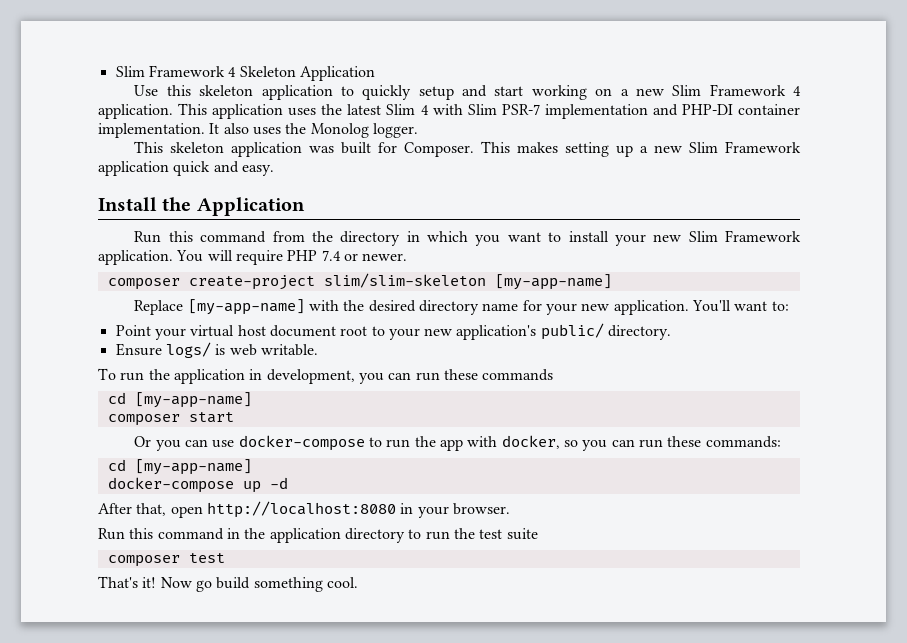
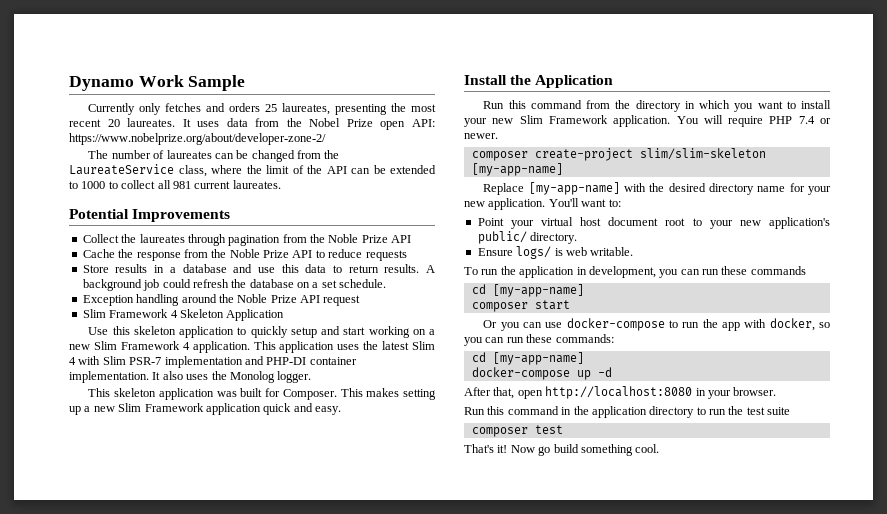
(115, 71) none -> [69,75,246,91] [88,103,437,115] [69,118,435,130] [69,133,326,145] [88,150,340,162] [69,164,436,177] [69,180,281,189] [69,209,231,222] [82,234,412,246] [82,249,407,261] [82,264,435,273] [82,279,387,291] [82,294,361,306] Dynamo Work Sample // Currently only fetches and orders 25 laureates, presenting the most recent 20 laureates. It uses data from the Nobel Prize open API: https://www.nobelprize.org/about/developer-zone-2/ // The number of laureates can be changed from the LaureateService class, where the limit of the API can be extended to 1000 to collect all 981 current laureates. // Potential Improvements // Collect the laureates through pagination from the Noble Prize API // Cache the response from the Noble Prize API to reduce requests // Store results in a database and use this data to return results. A background job could refresh the database on a set schedule. // Exception handling around the Noble Prize API request //

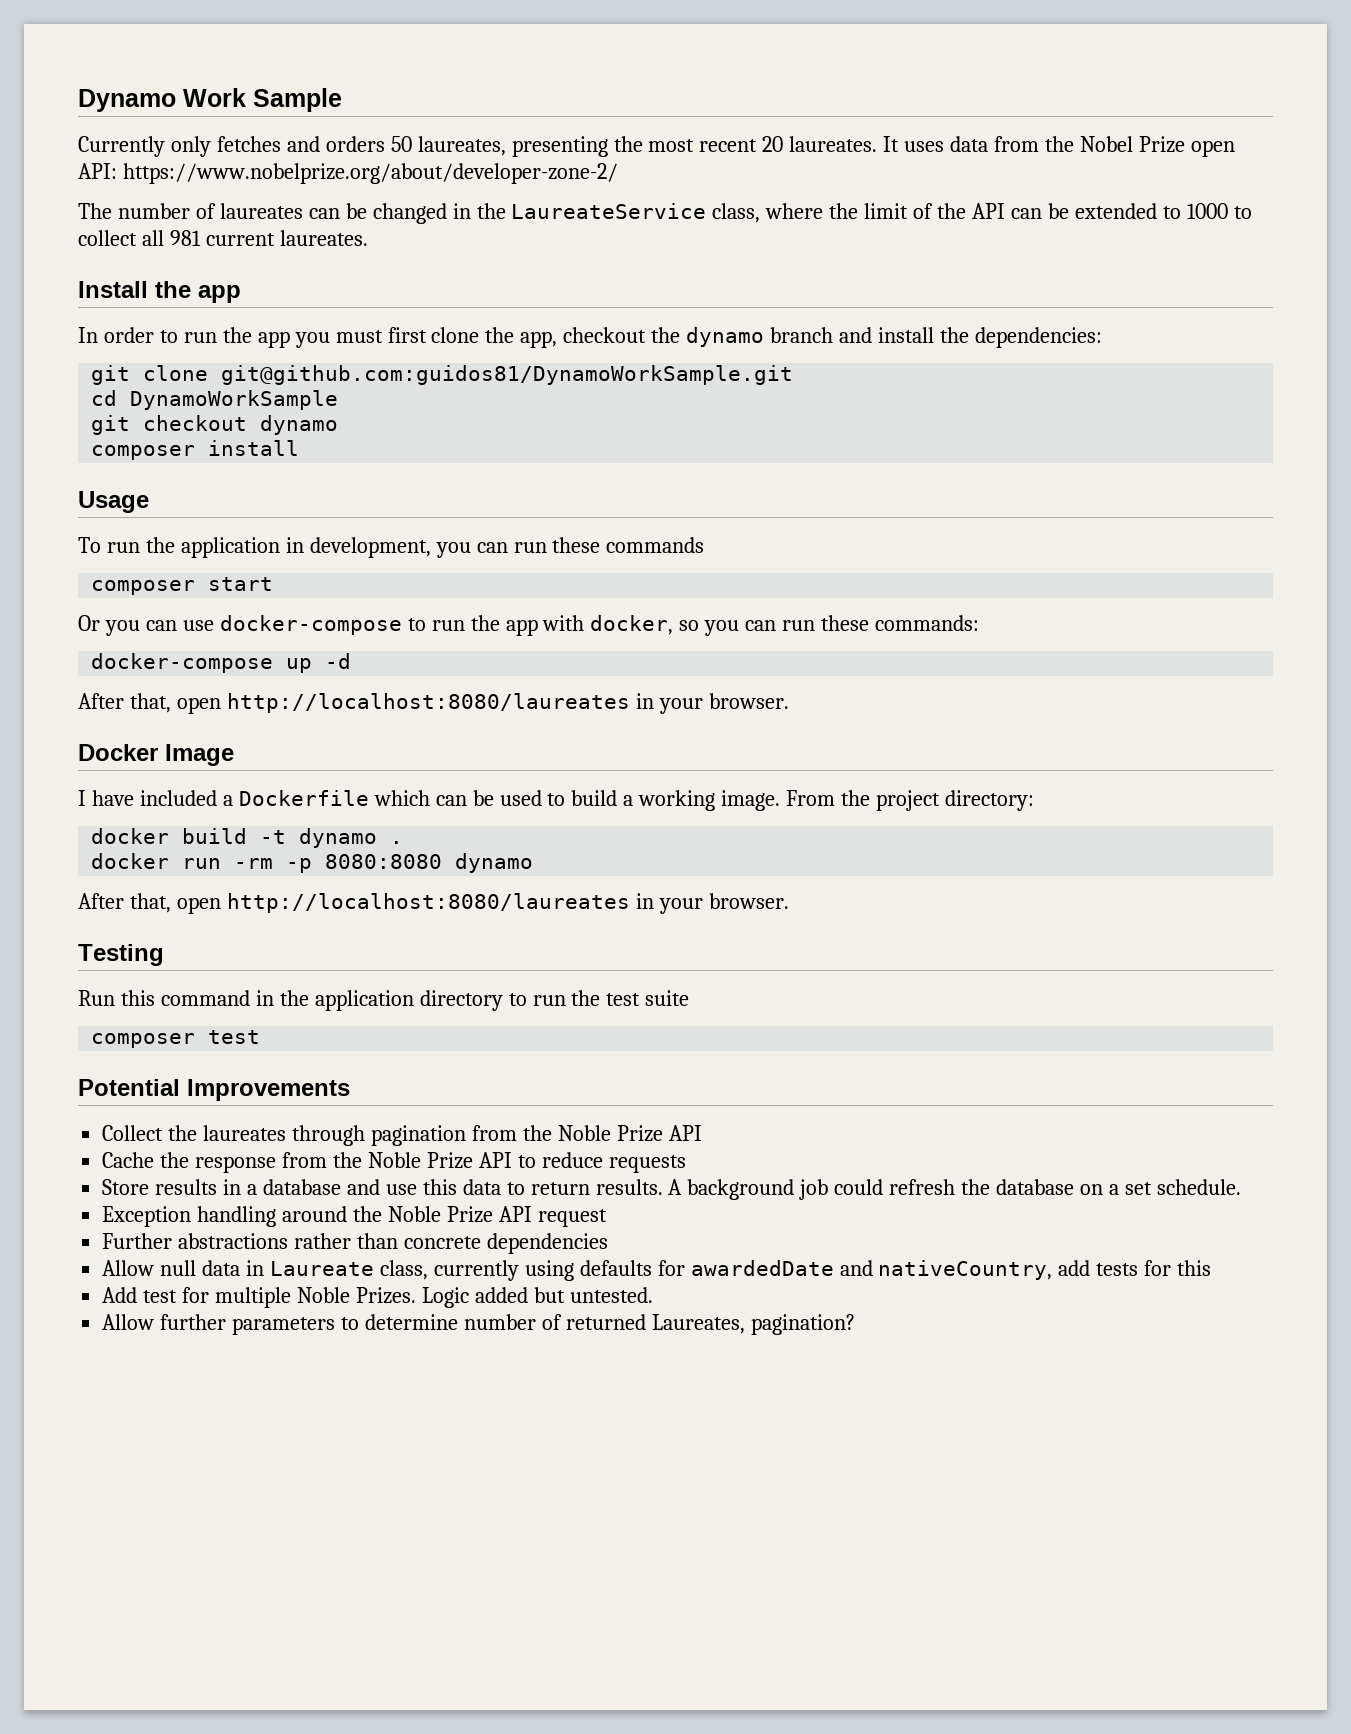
[265,104,278,112] 25 -> [390,136,412,152] 50
[297,150,322,159] from -> [452,203,471,219] in
(281, 184) none -> [78,281,241,303] [78,327,1102,348] [91,365,794,385] [91,390,339,410] [91,415,339,435] [91,440,300,460] [78,491,149,513] [78,537,705,558] [91,577,274,595] [78,615,980,636] [91,653,352,673] [78,693,789,714] [78,744,234,766] [78,790,1034,811] [91,828,404,848] [91,853,534,873] [78,893,789,914] [78,944,164,966] [78,990,690,1011] [91,1030,261,1048] // Install the app // In order to run the app you must first clone the app, checkout the dynamo branch and install the dependencies: // git clone git@github.com:guidos81/DynamoWorkSample.git // cd DynamoWorkSample // git checkout dynamo // composer install // Usage // To run the application in development, you can run these commands // composer start // Or you can use docker-compose to run the app with docker, so you can run these commands: // docker-compose up -d // After that, open http://localhost:8080/laureates in your browser. // Docker Image // I have included a Dockerfile which can be used to build a working image. From the project directory: // docker build -t dynamo . // docker run -rm -p 8080:8080 dynamo // After that, open http://localhost:8080/laureates in your browser. // Testing // Run this command in the application directory to run the test suite // composer test
[82,309,285,321] [88,326,436,338] [69,341,435,353] [69,356,357,368] [69,371,312,383] [88,388,436,400] [69,403,341,415] [464,75,614,88] [483,100,832,112] [464,115,831,127] [464,133,498,139] [471,148,766,161] [471,163,563,176] [483,182,831,195] [464,198,621,210] [477,217,830,229] [477,231,578,244] [477,246,634,259] [464,266,806,278] [471,284,584,297] [471,300,570,312] [483,318,830,331] [464,334,614,346] [471,352,584,365] [471,367,612,380] [464,386,777,399] [464,406,791,418] [471,425,563,437] [464,444,660,456] Slim Framework 4 Skeleton Application // Use this skeleton application to quickly setup and start working on a new Slim Framework 4 application. This application uses the latest Slim 4 with Slim PSR-7 implementation and PHP-DI container implementation. It also uses the Monolog logger. // This skeleton application was built for Composer. This makes setting up a new Slim Framework application quick and easy. // Install the Application // Run this command from the directory in which you want to install your new Slim Framework application. You will require PHP 7.4 or newer. // composer create-project slim/slim-skeleton [my-app-name] // Replace [my-app-name] with the desired directory name for your new application. You'll want to: // Point your virtual host document root to your new application's public/ directory. // Ensure logs/ is web writable. // To run the application in development, you can run these commands // cd [my-app-name] // composer start // Or you can use docker-compose to run the app with docker, so you can run these commands: // cd [my-app-name] // docker-compose up -d // After that, open http://localhost:8080 in your browser. // Run this command in the application directory to run the test suite // composer test // That's it! Now go build something cool. -> [102,1233,608,1254] [102,1260,1212,1281] [102,1287,653,1308] [102,1314,855,1335] Further abstractions rather than concrete dependencies // Allow null data in Laureate class, currently using defaults for awardedDate and nativeCountry, add tests for this // Add test for multiple Noble Prizes. Logic added but untested. // Allow further parameters to determine number of returned Laureates, pagination?

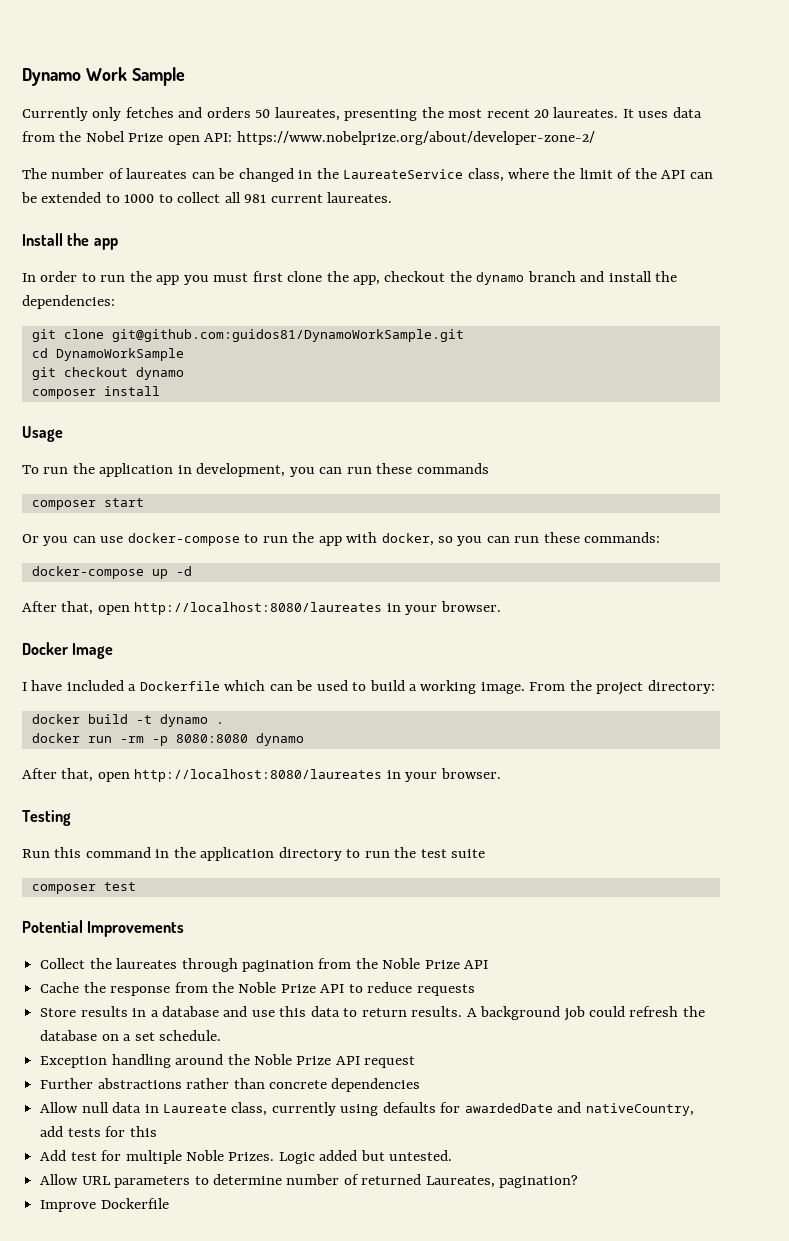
[160,1314,227,1330] further -> [81,1176,111,1185] URL
(855, 1324) none -> [40,1198,169,1212] // Improve Dockerfile

